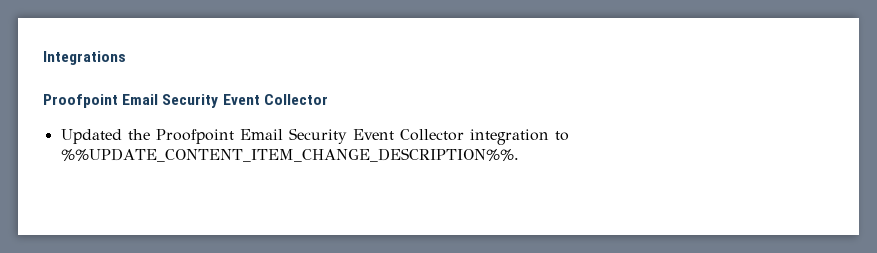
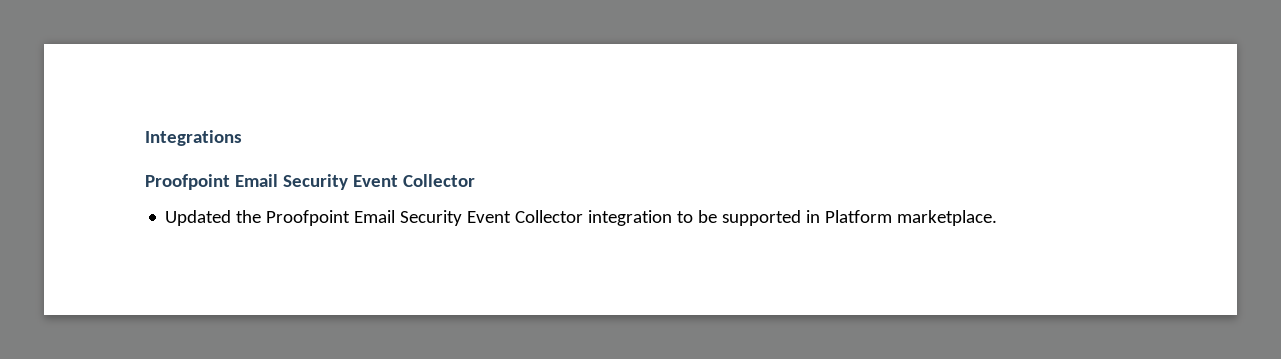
[60,148,519,162] %%UPDATE_CONTENT_ITEM_CHANGE_DESCRIPTION%%. -> [698,210,998,226] be supported in Platform marketplace.

